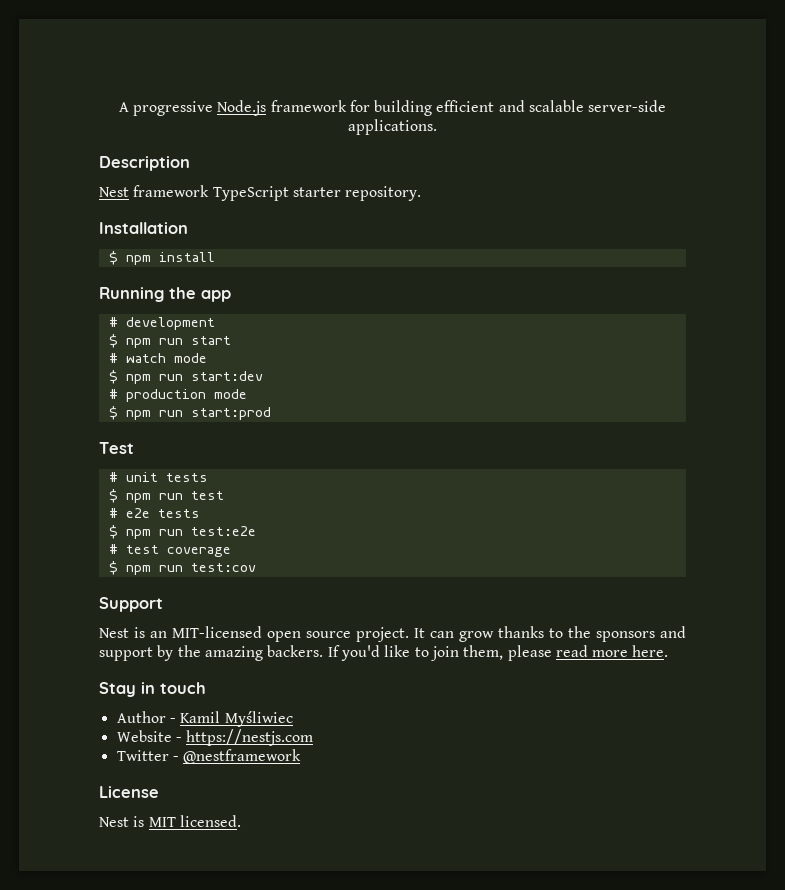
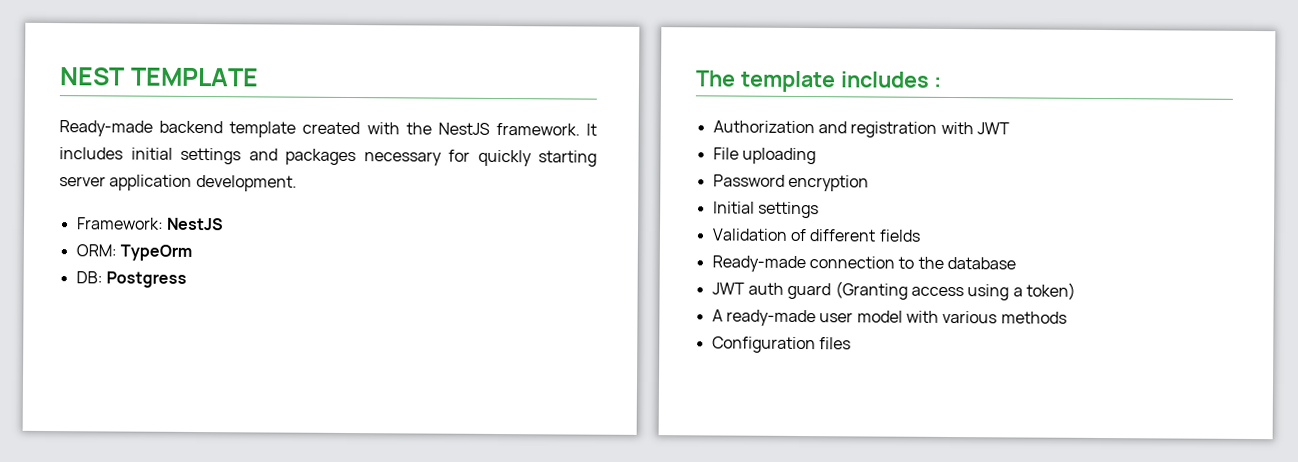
[118,100,667,116] [348,119,437,135] [99,156,190,171] [99,185,422,201] [99,222,188,234] [108,251,215,265] [99,287,231,302] [108,317,215,330] [108,334,231,348] [108,353,207,363] [108,370,263,384] [108,389,247,402] [108,406,271,420] [99,442,134,454] [108,472,208,482] [108,489,224,503] [108,508,200,518] [108,525,256,539] [108,544,231,557] [108,561,256,575] [99,597,163,612] [99,626,686,642] [99,645,669,661] [99,682,206,697] [116,711,293,727] [116,729,314,746] [116,749,302,764] [99,786,159,798] [99,815,241,827] A progressive Node.js framework for building efficient and scalable server-side applications. // Description // Nest framework TypeScript starter repository. // Installation // $ npm install // Running the app // # development // $ npm run start // # watch mode // $ npm run start:dev // # production mode // $ npm run start:prod // Test // # unit tests // $ npm run test // # e2e tests // $ npm run test:e2e // # test coverage // $ npm run test:cov // Support // Nest is an MIT-licensed open source project. It can grow thanks to the sponsors and support by the amazing backers. If you'd like to join them, please read more here. // Stay in touch // Author - Kamil Myśliwiec // Website - https://nestjs.com // Twitter - @nestframework // License // Nest is MIT licensed. -> [59,67,259,87] [59,120,597,138] [59,147,597,167] [59,174,297,192] [75,217,224,231] [75,244,192,261] [75,271,187,288] [695,70,943,93] [712,120,1010,138] [712,147,816,165] [712,174,869,192] [712,201,819,219] [711,228,921,242] [711,255,1016,273] [711,281,1076,301] [711,309,1067,327] [711,336,851,354] NEST TEMPLATE // Ready-made backend template created with the NestJS framework. It includes initial settings and packages necessary for quickly starting server application development. // Framework: NestJS // ORM: TypeOrm // DB: Postgress // The template includes : // Authorization and registration with JWT // File uploading // Password encryption // Initial settings // Validation of different fields // Ready-made connection to the database // JWT auth guard (Granting access using a token) // A ready-made user model with various methods // Configuration files

